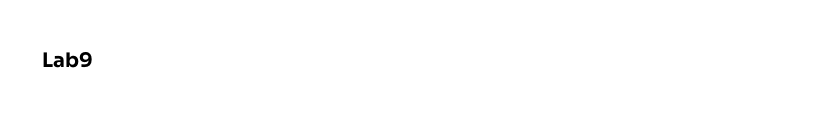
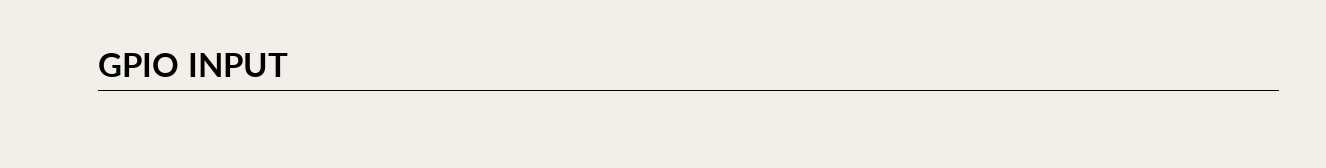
[42,51,93,68] Lab9 -> [98,53,288,77] GPIO INPUT

